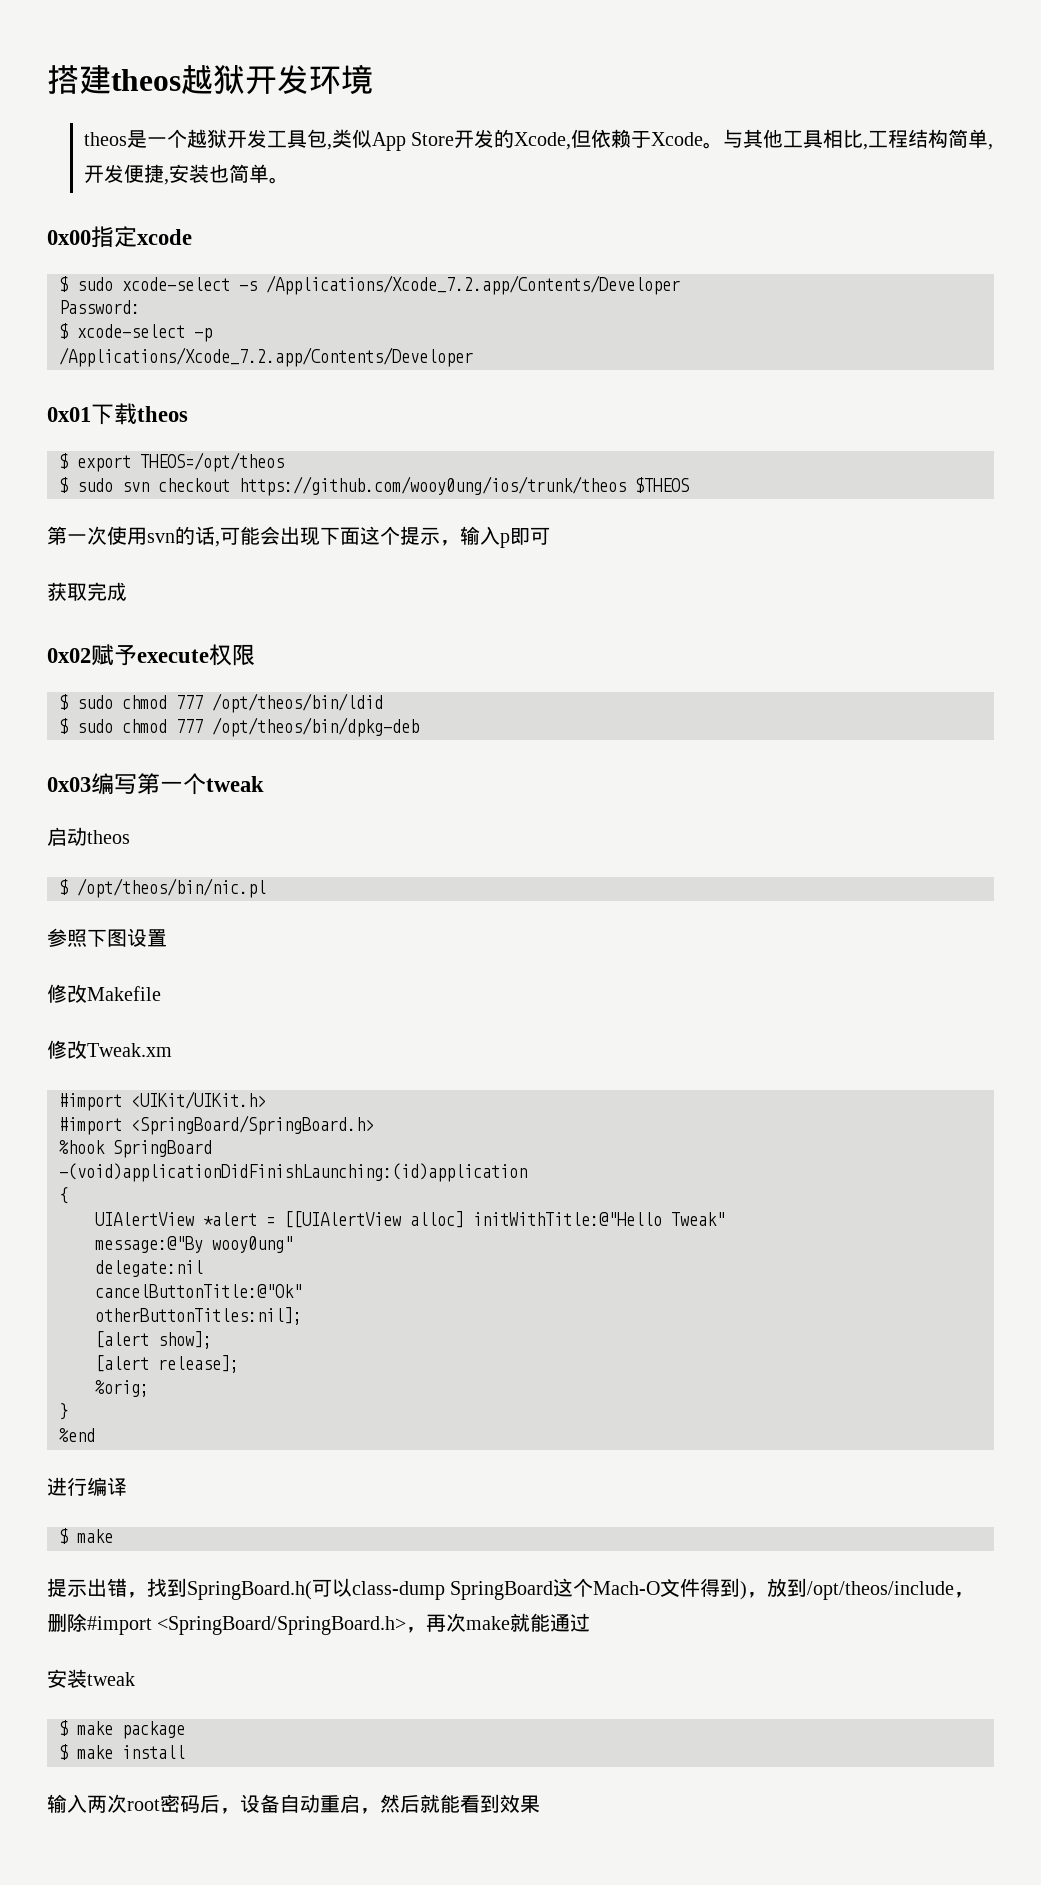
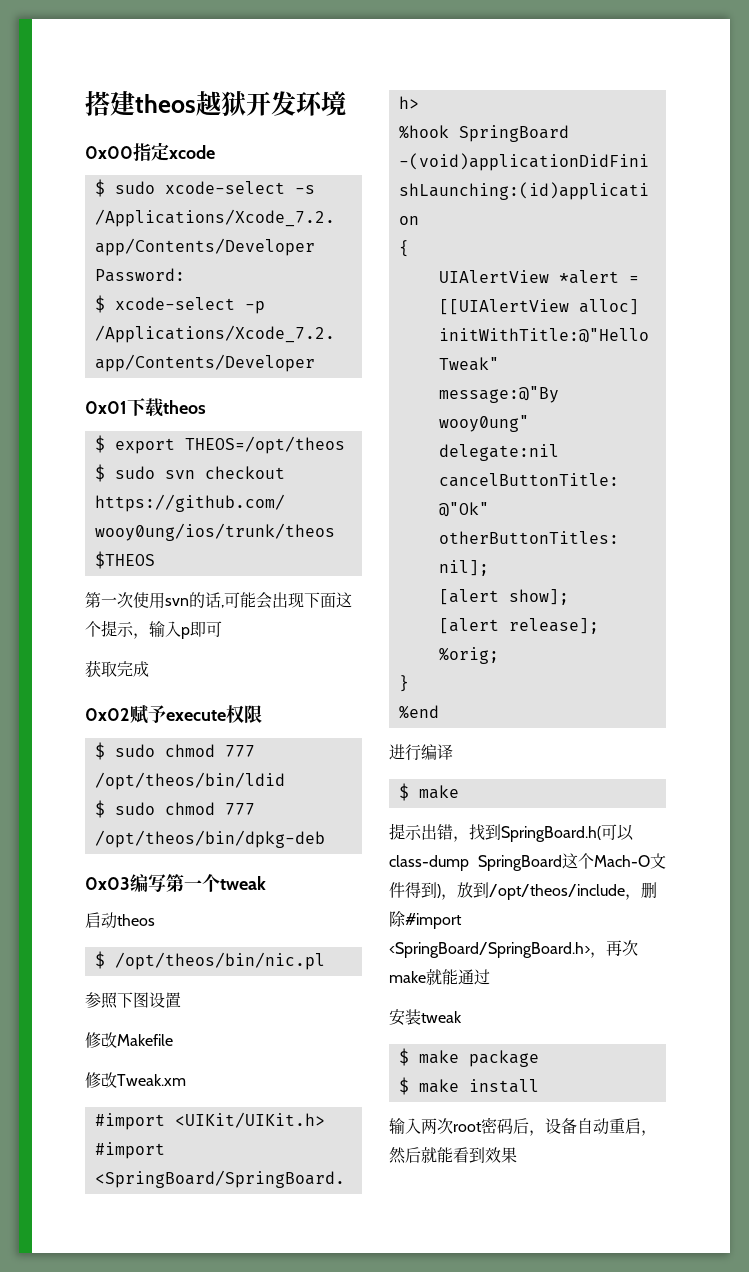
[83,129,994,151] [83,164,289,185] // theos是一个越狱开发工具包,类似App Store开发的Xcode,但依赖于Xcode。与其他工具相比,工程结构简单,开发便捷,安装也简单。 -> (346, 103) none

